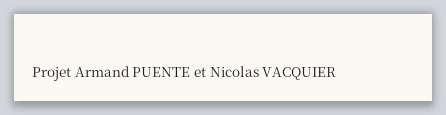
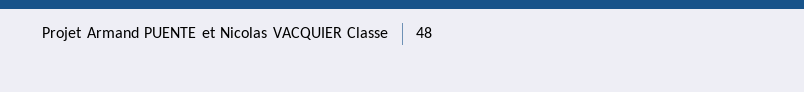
(337, 73) none -> [347,27,432,38] Classe 48

